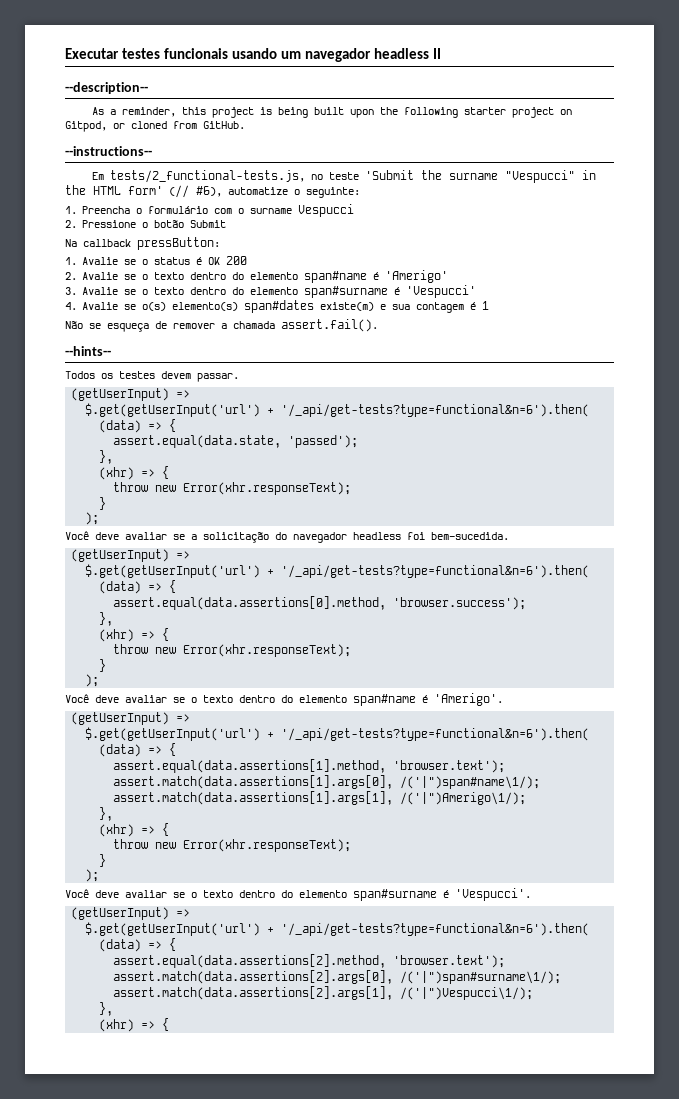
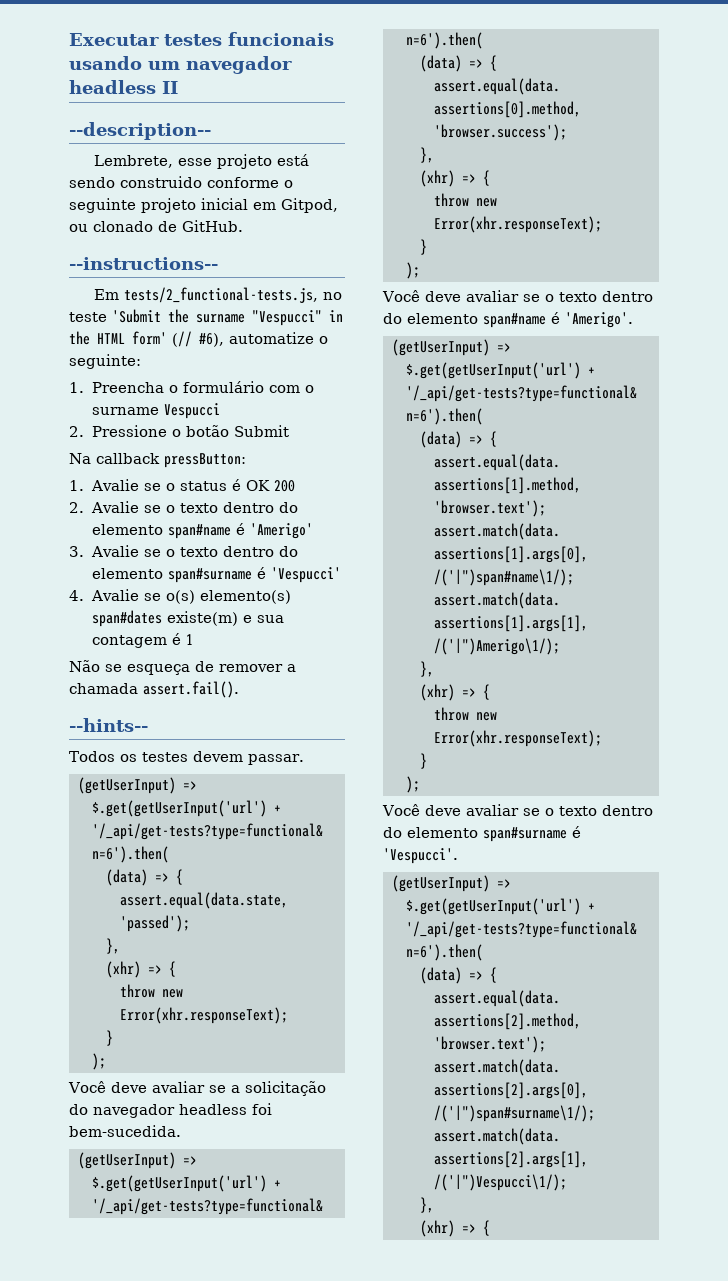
[91,107,572,118] [65,121,197,132] As a reminder, this project is being built upon the following starter project on Gitpod, or cloned from -> [94,154,310,169] [69,176,293,188] [69,198,338,213] [69,221,177,232] Lembrete, esse projeto está sendo construido conforme o seguinte projeto inicial em Gitpod, ou clonado de

